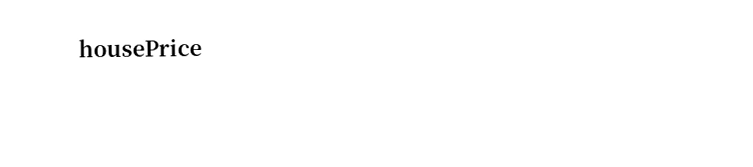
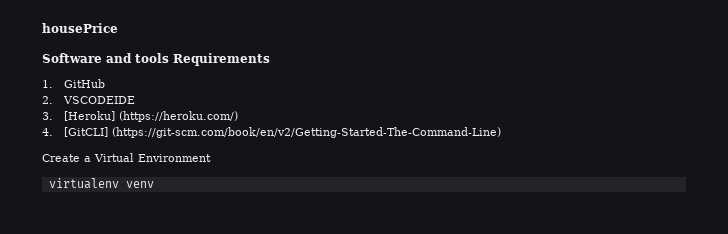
(202, 47) none -> [42,53,270,66] [42,79,105,88] [42,96,135,104] [42,111,238,122] [42,127,501,138] [42,153,211,162] [48,178,154,189] // Software and tools Requirements // 1. GitHub // 2. VSCODEIDE // 3. [Heroku] (https://heroku.com/) // 4. [GitCLI] (https://git-scm.com/book/en/v2/Getting-Started-The-Command-Line) // Create a Virtual Environment // virtualenv venv

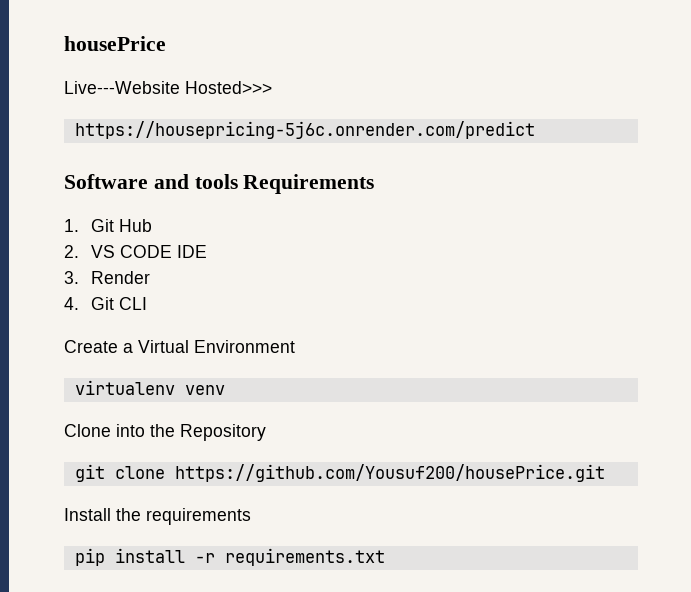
(118, 28) none -> [64,81,272,94] [74,121,535,139] // Live---Website Hosted>>> // https://housepricing-5j6c.onrender.com/predict
[63,79,105,88] GitHub -> [91,219,153,232] Git Hub
[62,96,135,104] VSCODEIDE -> [91,245,208,258] VS CODE IDE
[63,111,238,122] [Heroku] (https://heroku.com/) -> [91,271,151,284] Render
[63,127,501,138] [GitCLI] (https://git-scm.com/book/en/v2/Getting-Started-The-Command-Line) -> [91,297,148,310] Git CLI
(154, 184) none -> [64,424,266,441] [74,464,605,482] [64,508,251,525] [74,548,385,566] // Clone into the Repository // git clone https://github.com/Yousuf200/housePrice.git // Install the requirements // pip install -r requirements.txt

